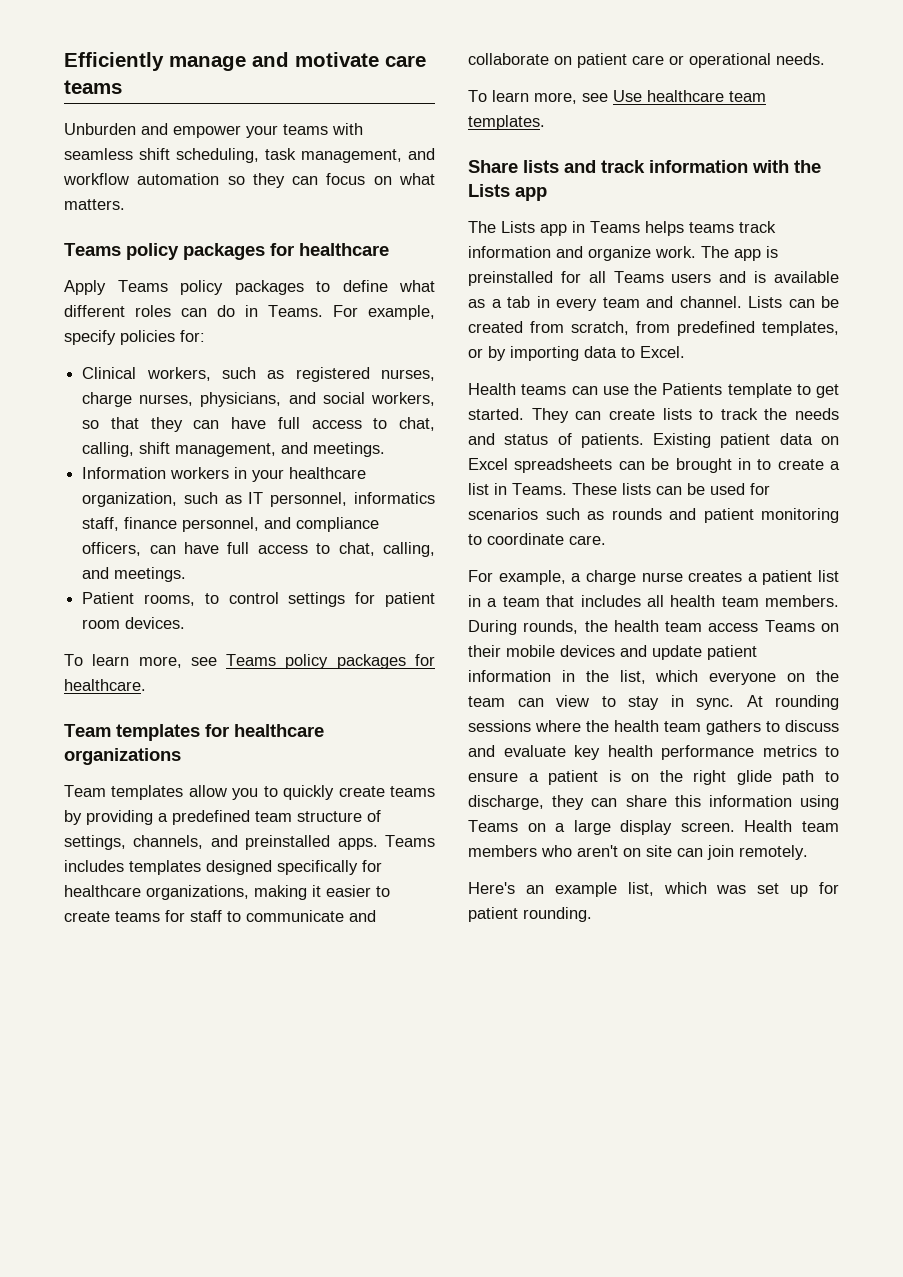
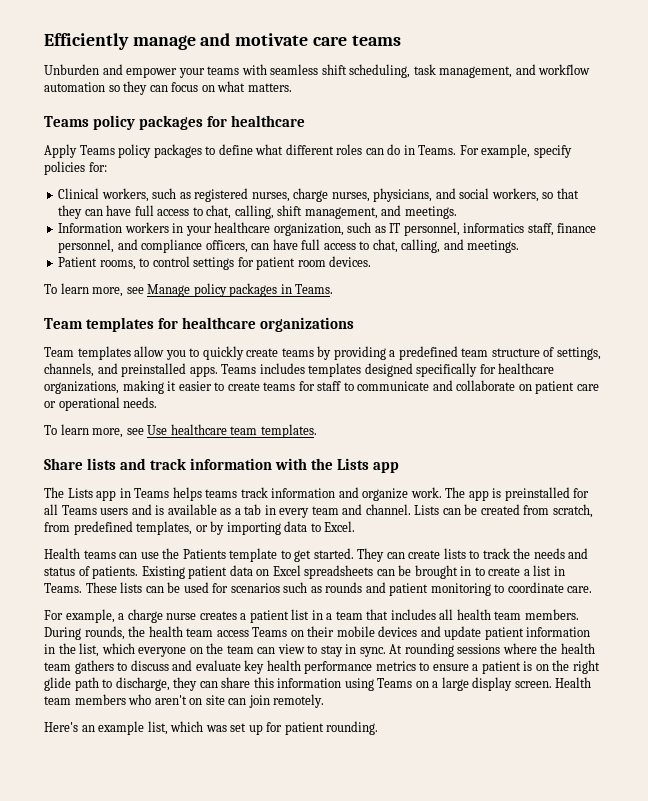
[226,654,435,669] [64,679,146,691] Teams policy packages for healthcare. -> [147,283,334,297] Manage policy packages in Teams.

